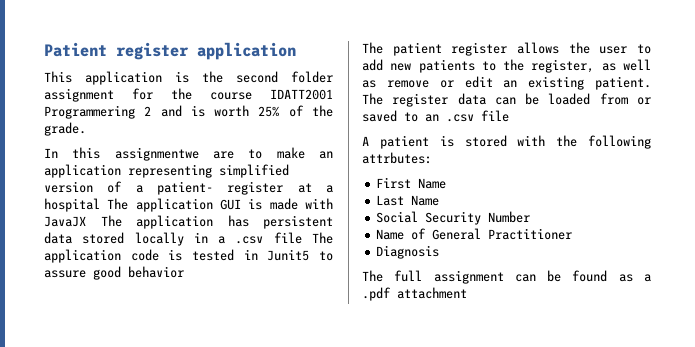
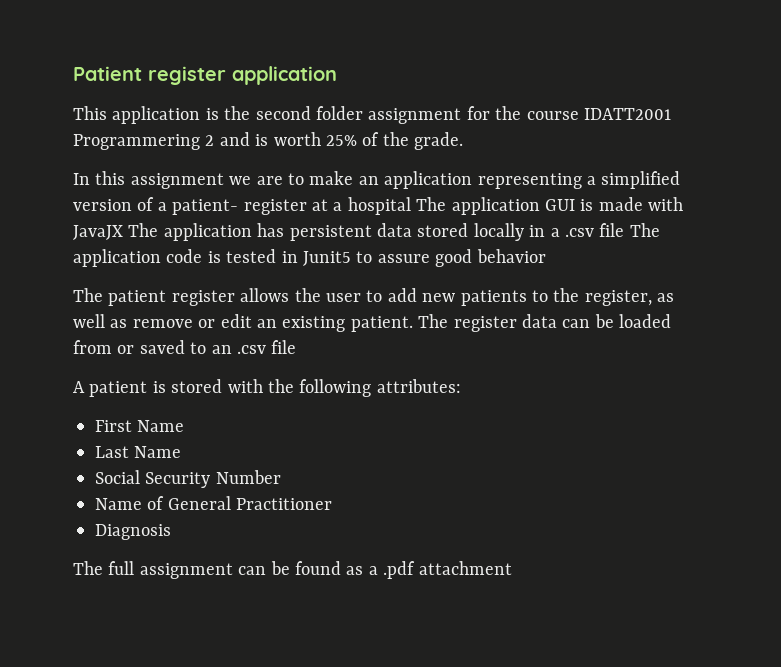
[114,147,199,161] assignmentwe -> [130,173,252,189] assignment we
(212, 171) none -> [587,176,596,185] a
[362,152,432,164] attrbutes: -> [376,379,461,393] attributes:

